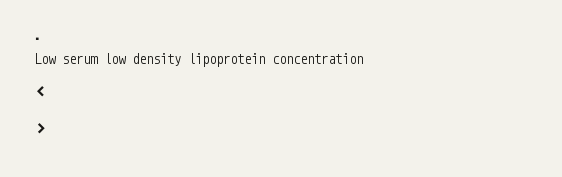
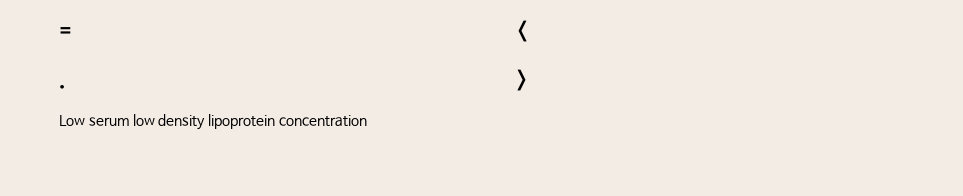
(34, 38) none -> [59,27,72,38] = //

